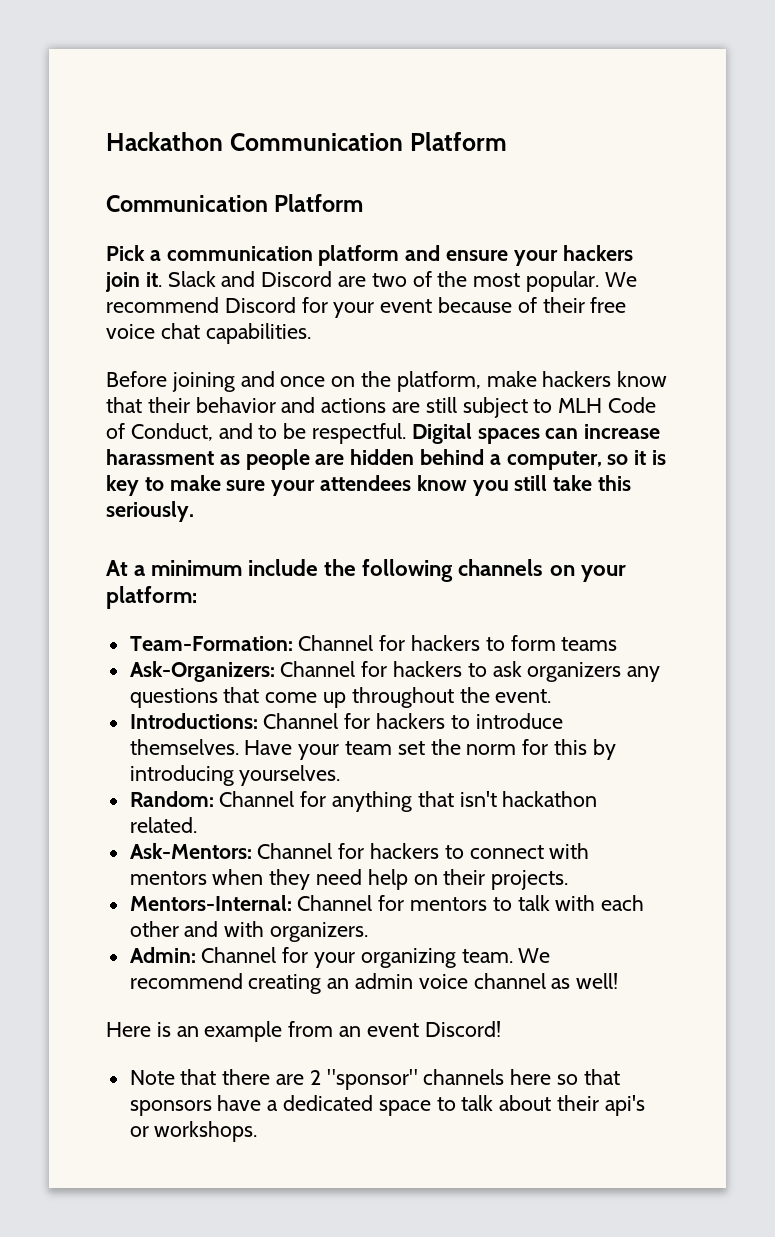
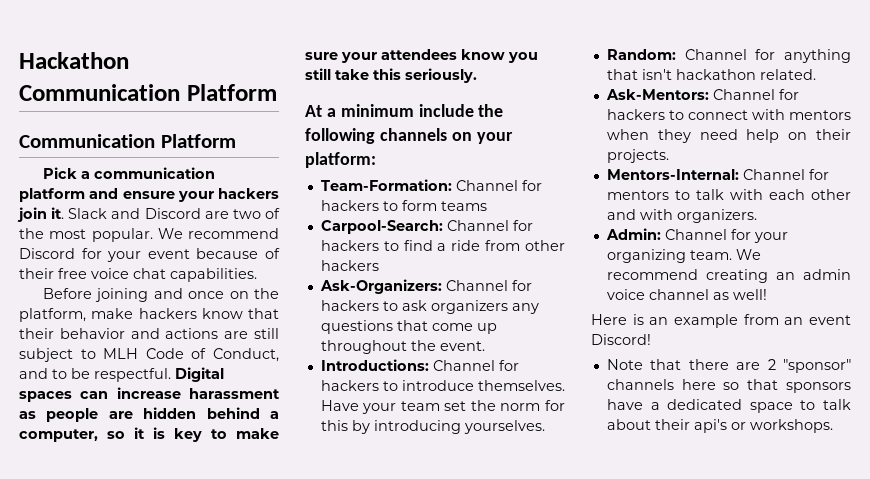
(618, 644) none -> [320,220,533,234] [320,240,565,251] [320,260,379,271] // Carpool-Search: Channel for hackers to find a ride from other hackers

